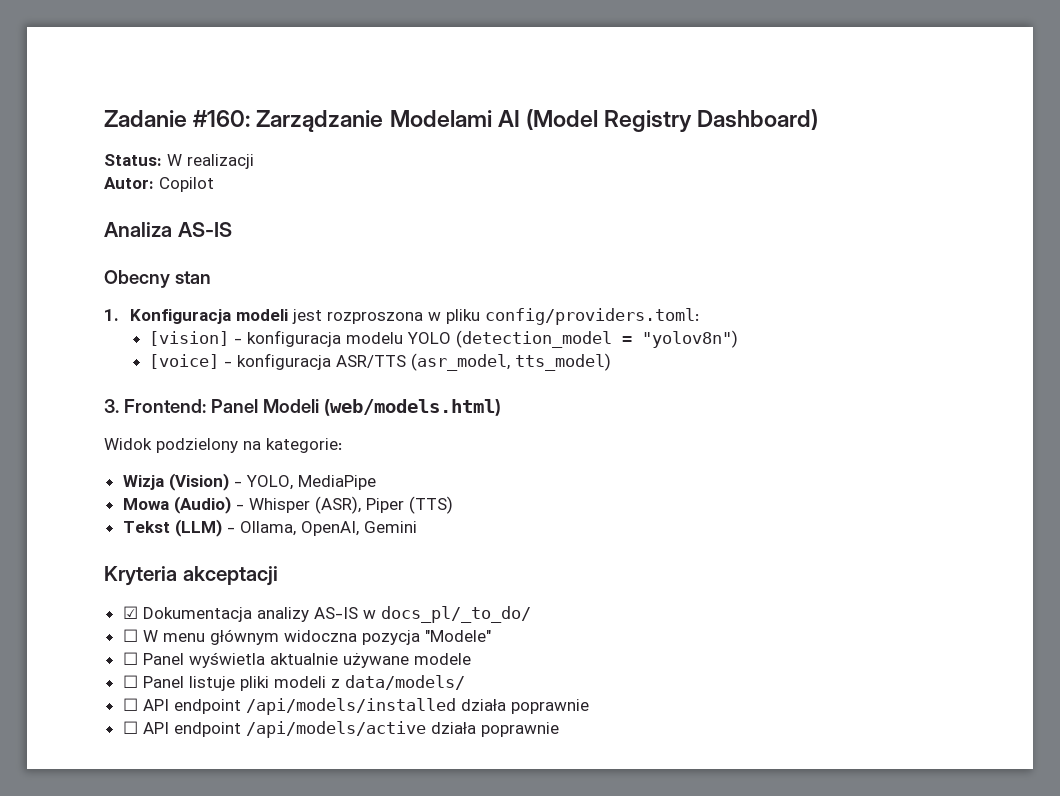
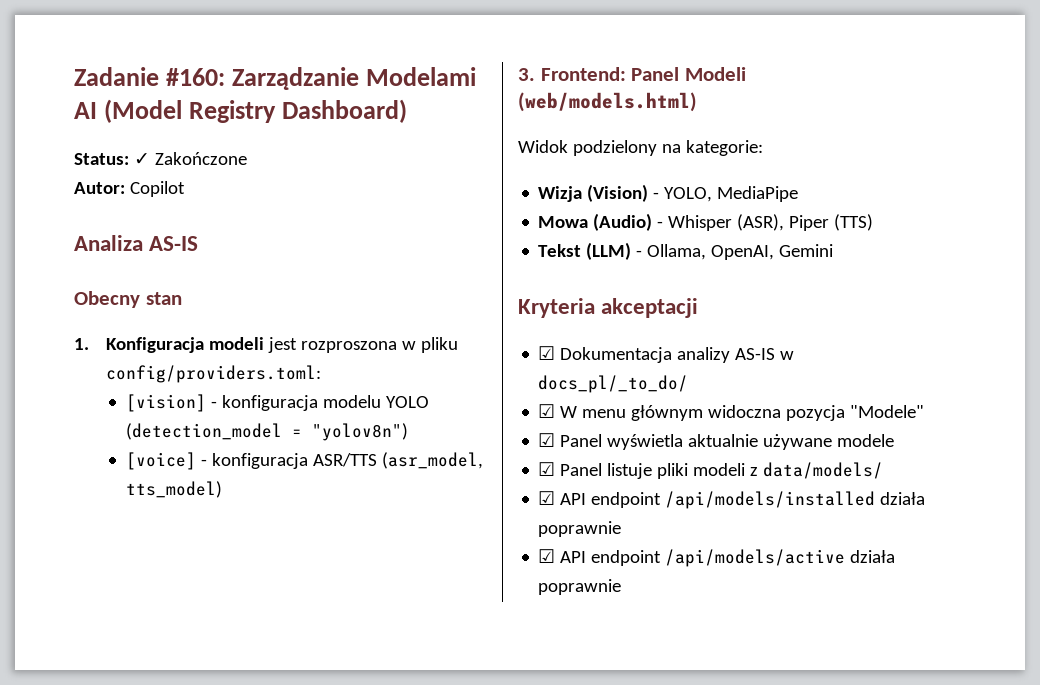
[167,154,254,169] W realizacji -> [133,152,247,165] ✓ Zakończone
[122,629,138,642] ☐ -> [538,404,556,418] ☑
[122,652,138,665] ☐ -> [538,433,556,447] ☑
[122,675,138,688] ☐ -> [538,462,556,476] ☑
[122,698,138,711] ☐ -> [538,491,556,505] ☑
[122,721,138,734] ☐ -> [538,549,556,563] ☑

